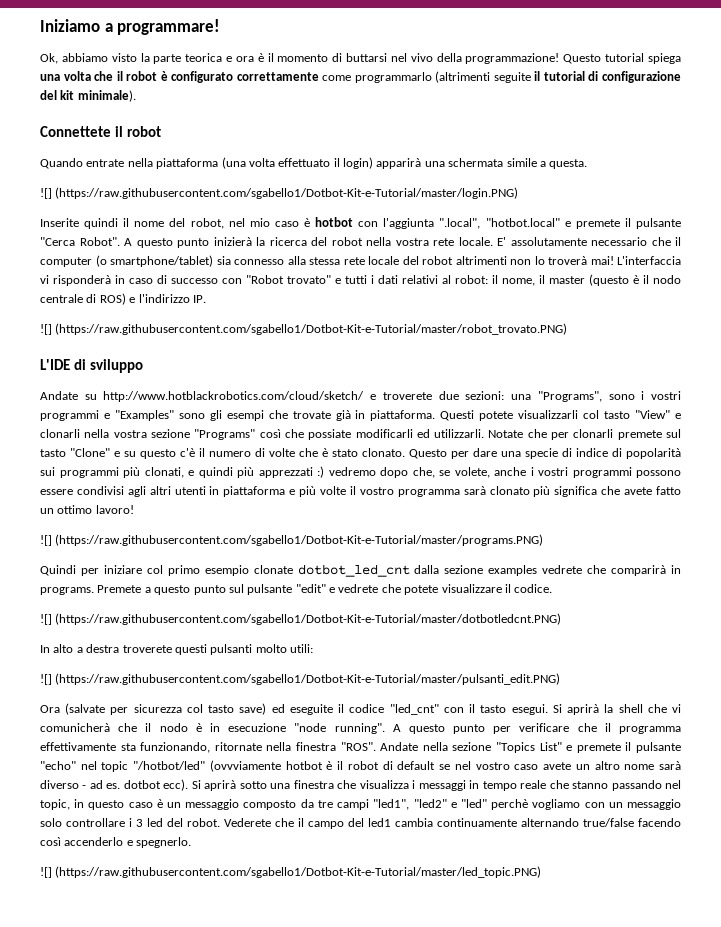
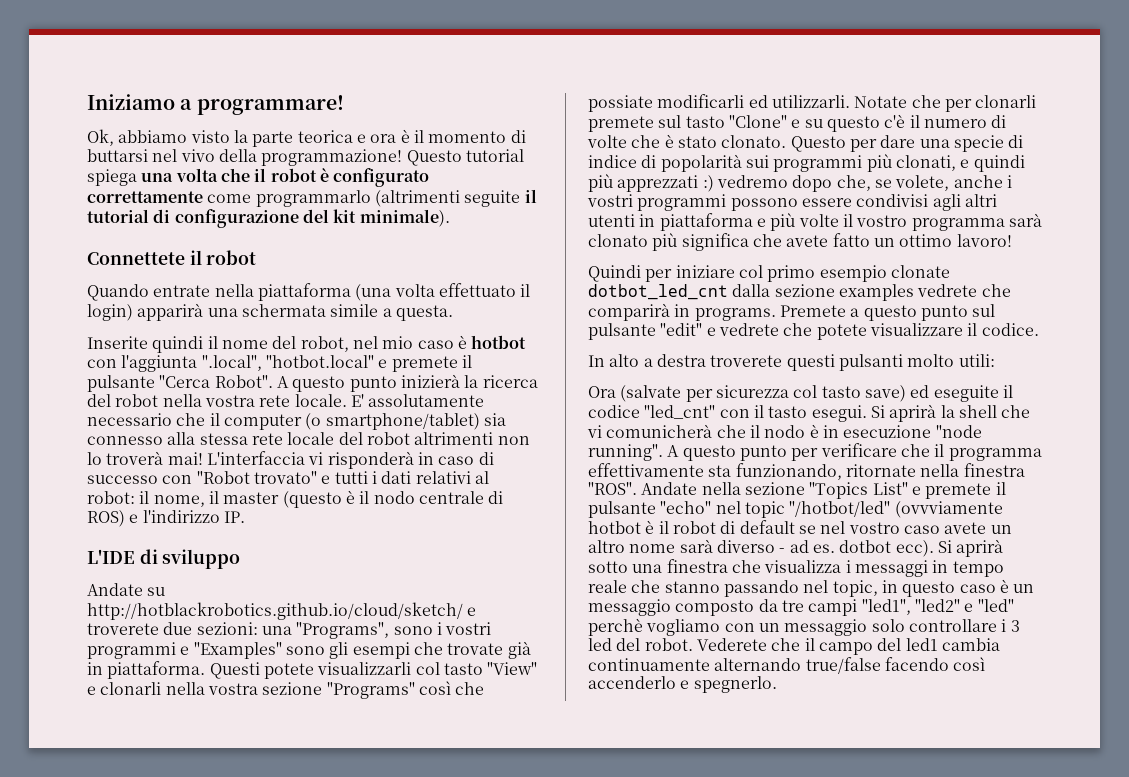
[40,187,519,199] // ![] (https://raw.githubusercontent.com/sgabello1/Dotbot-Kit-e-Tutorial/master/login.PNG) -> (453, 313) none
[40,323,568,335] // ![] (https://raw.githubusercontent.com/sgabello1/Dotbot-Kit-e-Tutorial/master/robot_trovato.PNG) -> (245, 517) none
[103,391,365,402] http://www.hotblackrobotics.com/cloud/sketch/ -> [87,602,463,620] http://hotblackrobotics.github.io/cloud/sketch/
[40,534,544,546] // ![] (https://raw.githubusercontent.com/sgabello1/Dotbot-Kit-e-Tutorial/master/programs.PNG) -> (1012, 240) none
[40,613,562,625] // ![] (https://raw.githubusercontent.com/sgabello1/Dotbot-Kit-e-Tutorial/master/dotbotledcnt.PNG) -> (1039, 329) none
[40,673,561,685] // ![] (https://raw.githubusercontent.com/sgabello1/Dotbot-Kit-e-Tutorial/master/pulsanti_edit.PNG) -> (995, 360) none
[40,866,542,878] // ![] (https://raw.githubusercontent.com/sgabello1/Dotbot-Kit-e-Tutorial/master/led_topic.PNG) -> (777, 684) none

